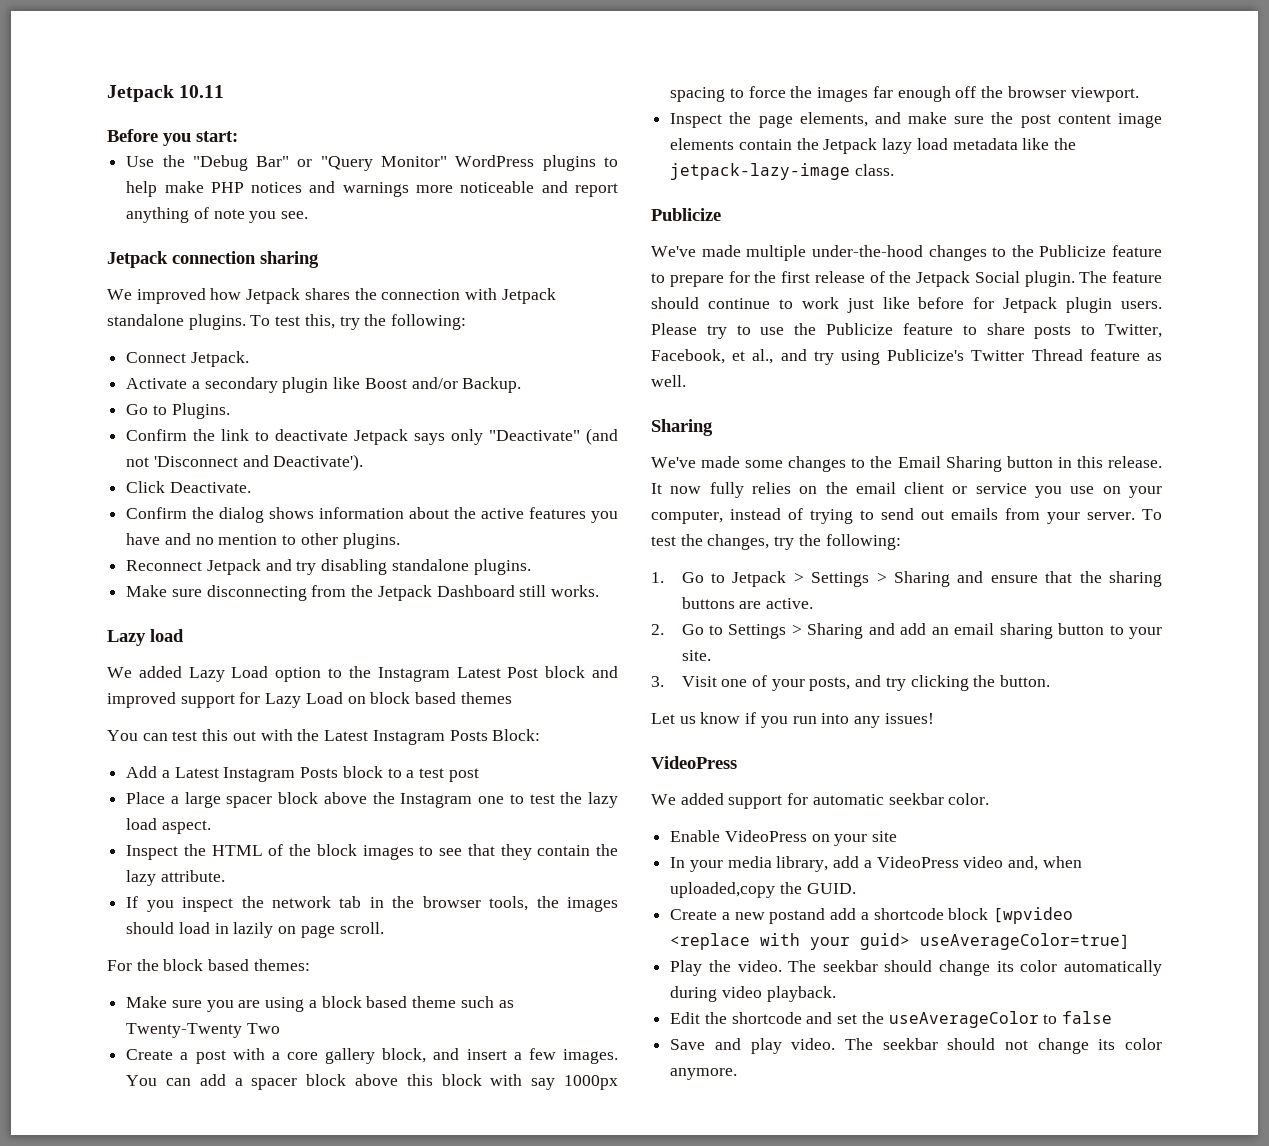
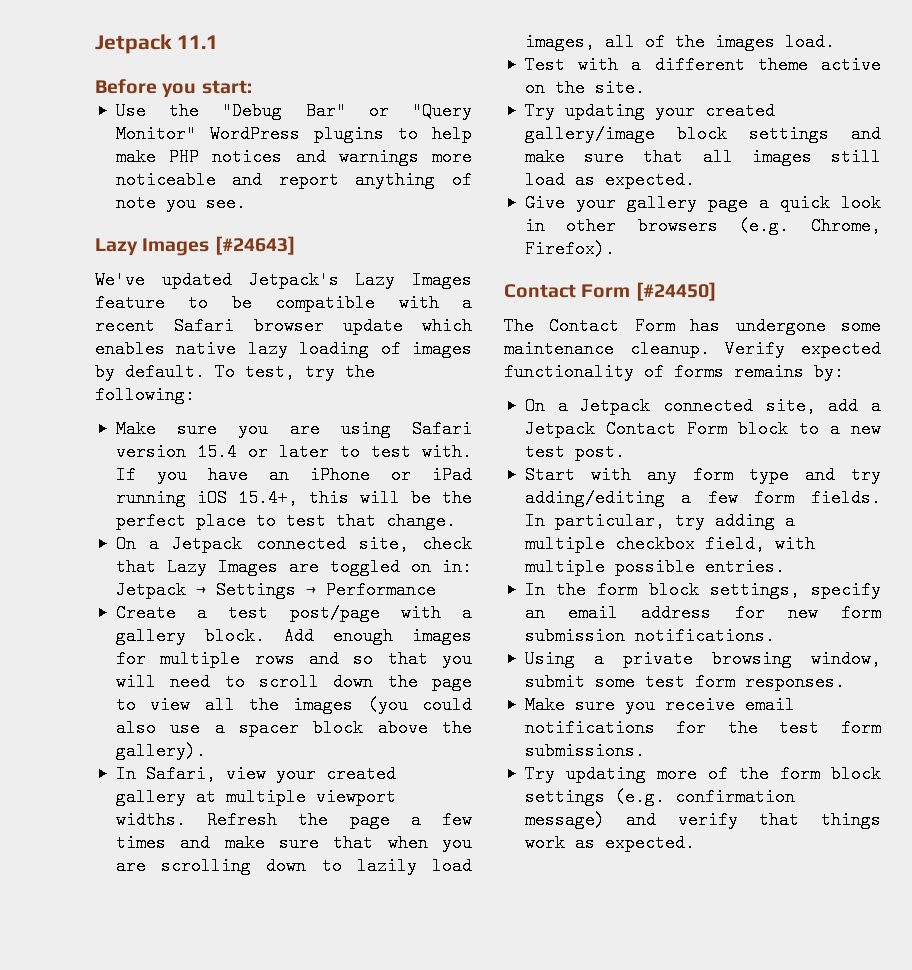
[107,85,225,102] Jetpack 10.11 -> [95,34,218,54] Jetpack 11.1
[107,251,319,268] [107,288,556,304] [107,314,467,330] [126,351,249,367] [126,377,522,393] [126,403,230,419] [126,428,618,445] [126,454,364,471] [126,481,251,493] [126,507,618,523] [126,533,400,549] [126,559,531,575] [126,585,600,601] [107,629,184,646] [107,666,618,682] [107,692,512,708] [107,729,541,745] [126,766,479,782] [126,792,619,808] [126,818,211,834] [126,844,618,860] [126,870,225,886] [126,896,618,912] [126,922,384,938] [107,959,310,971] Jetpack connection sharing // We improved how Jetpack shares the connection with Jetpack standalone plugins. To test this, try the following: // Connect Jetpack. // Activate a secondary plugin like Boost and/or Backup. // Go to Plugins. // Confirm the link to deactivate Jetpack says only "Deactivate" (and not 'Disconnect and Deactivate'). // Click Deactivate. // Confirm the dialog shows information about the active features you have and no mention to other plugins. // Reconnect Jetpack and try disabling standalone plugins. // Make sure disconnecting from the Jetpack Dashboard still works. // Lazy load // We added Lazy Load option to the Instagram Latest Post block and improved support for Lazy Load on block based themes // You can test this out with the Latest Instagram Posts Block: // Add a Latest Instagram Posts block to a test post // Place a large spacer block above the Instagram one to test the lazy load aspect. // Inspect the HTML of the block images to see that they contain the lazy attribute. // If you inspect the network tab in the browser tools, the images should load in lazily on page scroll. // For the block based themes: -> [95,236,295,256] [95,271,472,289] [95,294,472,312] [95,317,472,335] [95,340,472,358] [95,363,375,381] [95,386,195,404] Lazy Images [#24643] // We've updated Jetpack's Lazy Images feature to be compatible with a recent Safari browser update which enables native lazy loading of images by default. To test, try the following:
[308,996,514,1008] [126,1023,280,1038] [126,1048,618,1064] [126,1074,618,1090] [670,86,1139,102] [670,112,1162,128] [670,138,1077,154] [670,163,894,180] [651,208,721,221] [651,245,1162,261] [651,271,1162,287] [651,297,1162,313] [651,323,1162,339] [651,349,1162,365] [651,375,686,387] [651,419,713,436] [651,456,1162,472] [651,482,1162,498] [651,508,1162,524] [651,534,901,550] [651,571,1162,587] [681,597,813,609] [651,623,1162,639] [681,650,711,661] [651,675,1051,691] [651,712,934,728] [651,756,737,769] [651,793,990,809] [670,830,898,846] [670,856,1082,872] [670,882,856,898] [670,907,1074,924] [670,933,1131,950] [670,960,1162,976] [670,986,836,1002] [670,1011,1113,1028] [670,1038,1162,1054] [670,1068,738,1080] a block based theme such as Twenty-Twenty Two // Create a post with a core gallery block, and insert a few images. You can add a spacer block above this block with say 1000px spacing to force the images far enough off the browser viewport. // Inspect the page elements, and make sure the post content image elements contain the Jetpack lazy load metadata like the jetpack-lazy-image class. // Publicize // We've made multiple under-the-hood changes to the Publicize feature to prepare for the first release of the Jetpack Social plugin. The feature should continue to work just like before for Jetpack plugin users. Please try to use the Publicize feature to share posts to Twitter, Facebook, et al., and try using Publicize's Twitter Thread feature as well. // Sharing // We've made some changes to the Email Sharing button in this release. It now fully relies on the email client or service you use on your computer, instead of trying to send out emails from your server. To test the changes, try the following: // 1. Go to Jetpack > Settings > Sharing and ensure that the sharing buttons are active. // 2. Go to Settings > Sharing and add an email sharing button to your site. // 3. Visit one of your posts, and try clicking the button. // Let us know if you run into any issues! // VideoPress // We added support for automatic seekbar color. // Enable VideoPress on your site // In your media library, add a VideoPress video and, when uploaded,copy the GUID. // Create a new postand add a shortcode block [wpvideo <replace with your guid> useAverageColor=true] // Play the video. The seekbar should change its color automatically during video playback. // Edit the shortcode and set the useAverageColor to false // Save and play video. The seekbar should not change its color anymore. -> [412,420,472,438] [115,443,472,461] [115,466,472,484] [115,489,472,507] [115,512,456,530] [115,535,473,553] [115,558,472,576] [115,581,436,599] [115,604,473,622] [115,627,472,645] [115,650,473,668] [115,673,473,691] [115,696,473,714] [115,719,473,737] [115,742,206,760] [115,765,396,783] [115,788,396,806] [115,811,473,829] [115,834,473,852] [115,857,473,875] [524,33,835,51] [524,56,881,74] [524,79,645,97] [524,102,775,120] [524,125,881,143] [524,148,881,166] [524,171,695,189] [524,194,881,212] [524,217,881,235] [524,240,615,258] [504,282,716,301] [504,317,881,335] [504,340,881,358] [504,363,844,381] [524,397,881,415] [524,420,881,438] [524,443,625,461] [524,466,881,484] [524,489,881,507] [524,512,795,530] [524,535,815,553] [524,558,785,576] [524,581,881,599] [524,604,881,622] [524,627,775,645] [524,650,881,668] [524,673,845,691] [524,696,795,714] [524,719,881,737] [524,742,645,760] [524,765,881,783] [524,788,795,806] [524,811,881,829] [524,834,695,852] Safari version 15.4 or later to test with. If you have an iPhone or iPad running iOS 15.4+, this will be the perfect place to test that change. // On a Jetpack connected site, check that Lazy Images are toggled on in: Jetpack → Settings → Performance // Create a test post/page with a gallery block. Add enough images for multiple rows and so that you will need to scroll down the page to view all the images (you could also use a spacer block above the gallery). // In Safari, view your created gallery at multiple viewport widths. Refresh the page a few times and make sure that when you are scrolling down to lazily load images, all of the images load. // Test with a different theme active on the site. // Try updating your created gallery/image block settings and make sure that all images still load as expected. // Give your gallery page a quick look in other browsers (e.g. Chrome, Firefox). // Contact Form [#24450] // The Contact Form has undergone some maintenance cleanup. Verify expected functionality of forms remains by: // On a Jetpack connected site, add a Jetpack Contact Form block to a new test post. // Start with any form type and try adding/editing a few form fields. In particular, try adding a multiple checkbox field, with multiple possible entries. // In the form block settings, specify an email address for new form submission notifications. // Using a private browsing window, submit some test form responses. // Make sure you receive email notifications for the test form submissions. // Try updating more of the form block settings (e.g. confirmation message) and verify that things work as expected.

